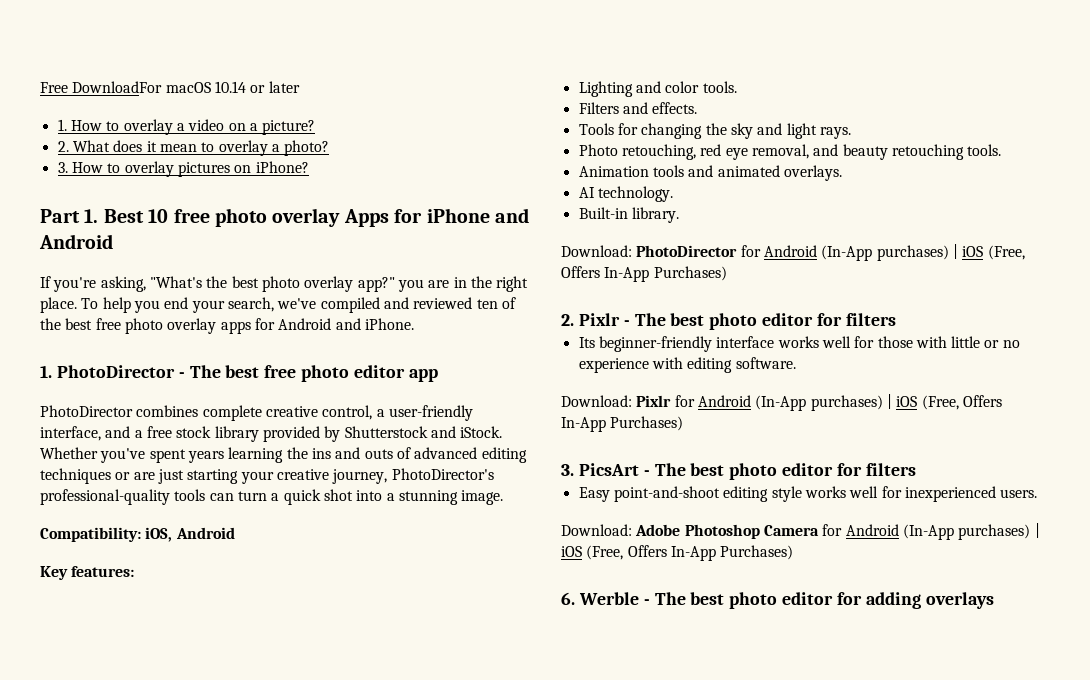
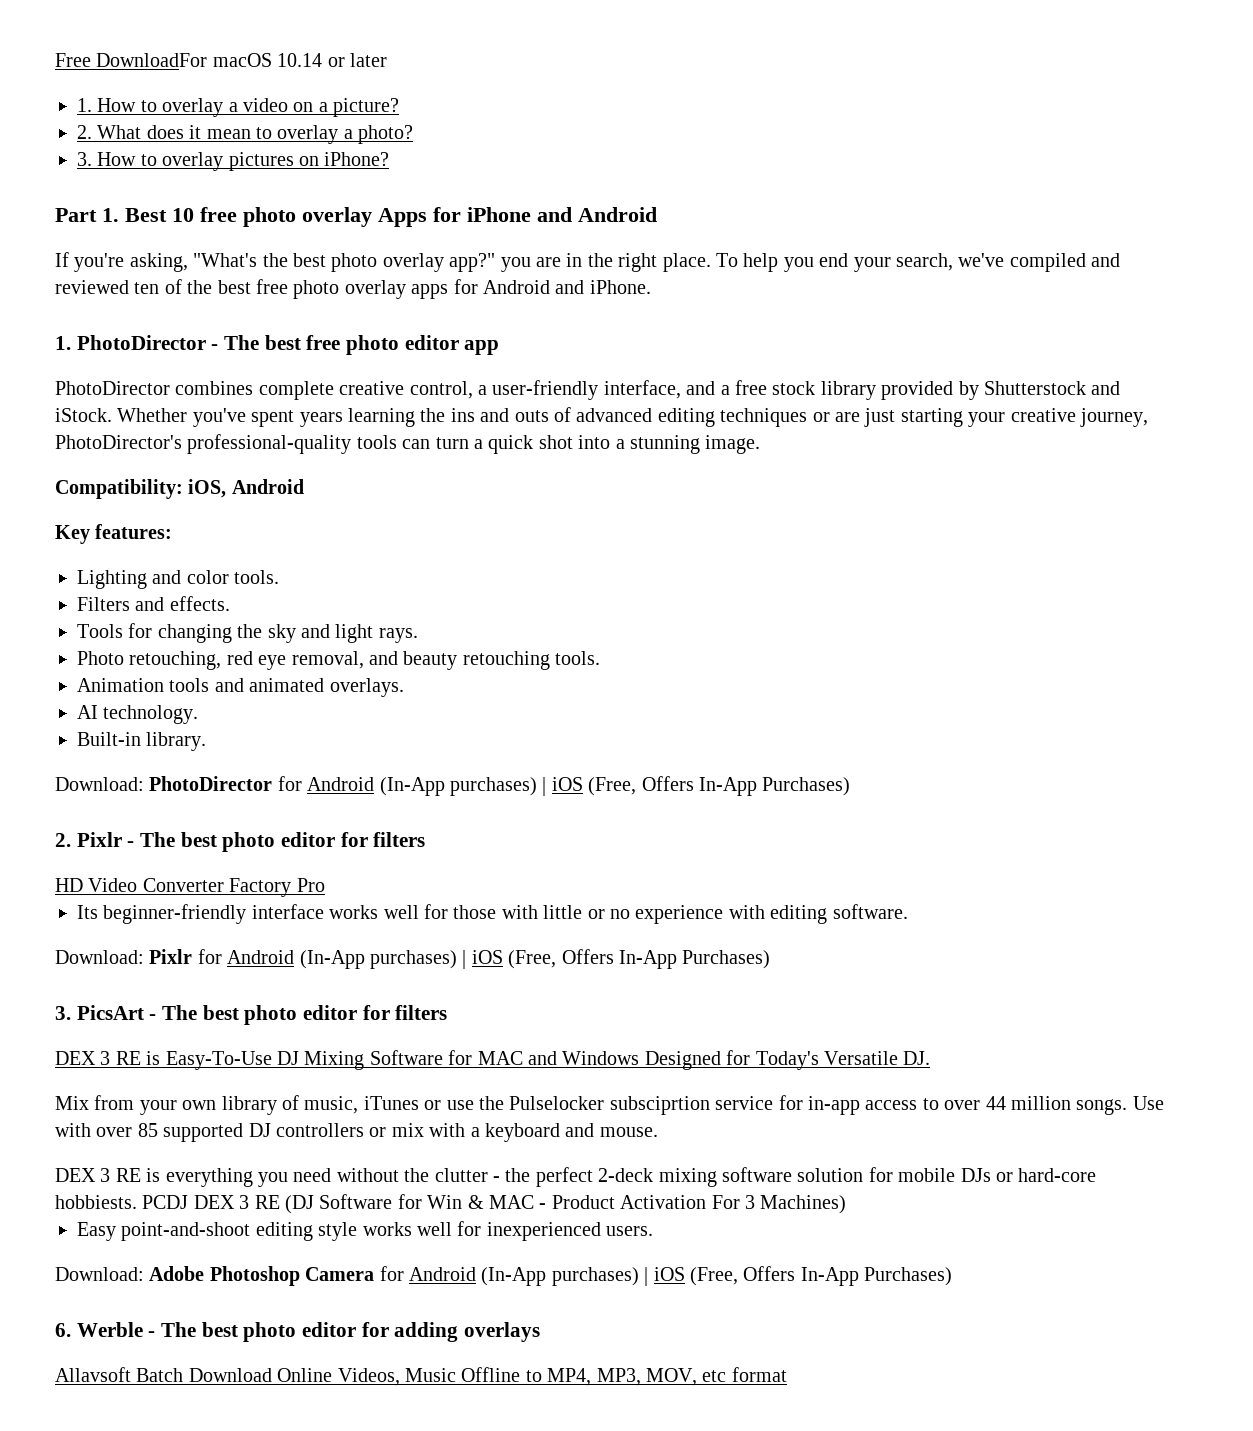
(896, 319) none -> [55,878,325,897] // HD Video Converter Factory Pro
(916, 469) none -> [55,1050,931,1070] [55,1095,1164,1115] [55,1123,658,1142] [55,1167,1097,1187] [55,1194,847,1214] // DEX 3 RE is Easy-To-Use DJ Mixing Software for MAC and Windows Designed for Today's Versatile DJ. // Mix from your own library of music, iTunes or use the Pulselocker subsciprtion service for in-app access to over 44 million songs. Use with over 85 supported DJ controllers or mix with a keyboard and mouse. // DEX 3 RE is everything you need without the clutter - the perfect 2-deck mixing software solution for mobile DJs or hard-core hobbiests. PCDJ DEX 3 RE (DJ Software for Win & MAC - Product Activation For 3 Machines)
(994, 600) none -> [55,1367,787,1386] // Allavsoft Batch Download Online Videos, Music Offline to MP4, MP3, MOV, etc format

